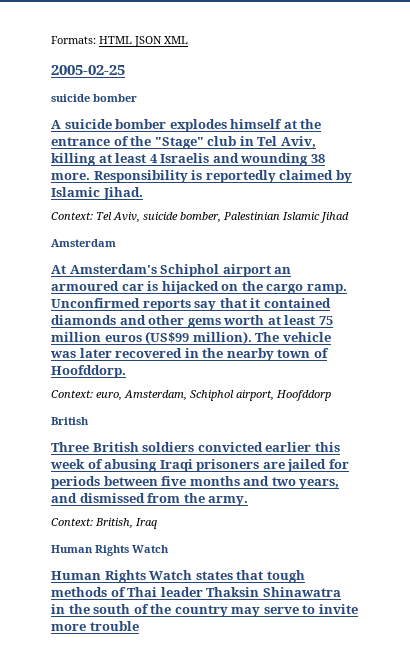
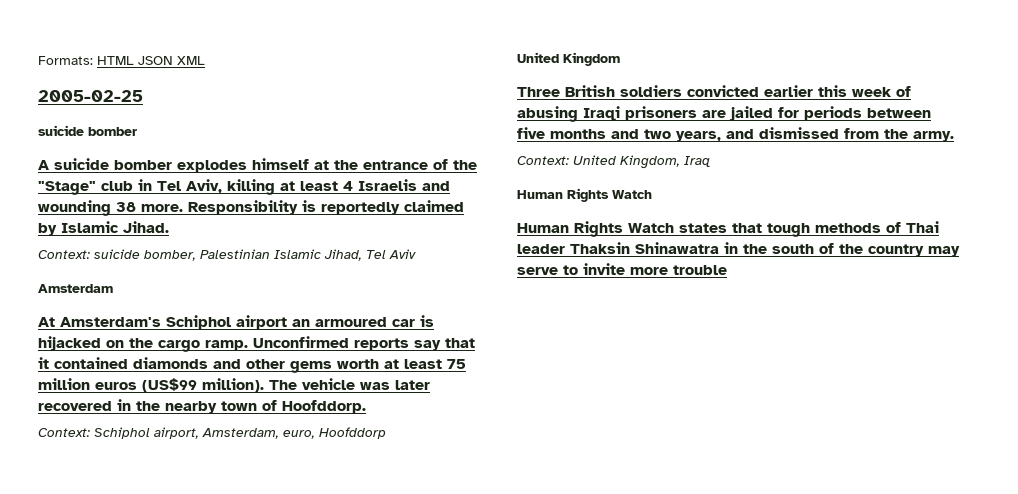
[96,212,140,223] Tel Aviv, -> (90, 254) none
[320,212,349,223] Jihad -> [324,249,416,261] Jihad, Tel Aviv
[96,390,274,401] euro, Amsterdam, Schiphol airport, -> [94,427,315,439] Schiphol airport, Amsterdam, euro,
[51,417,89,425] British -> [517,52,620,66] United Kingdom
[95,518,133,529] British, -> [573,155,680,169] United Kingdom,

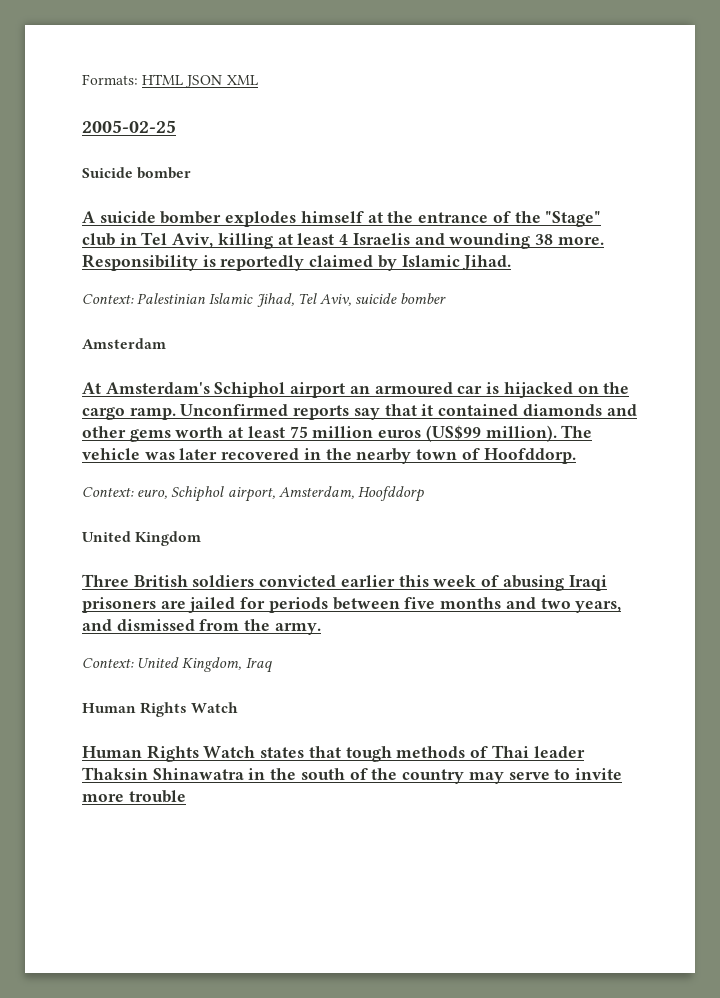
[38,125,84,136] suicide -> [82,167,133,178] Suicide
[94,249,196,261] suicide bomber, -> (134, 299) none
[389,249,416,259] Aviv -> [319,293,447,306] Aviv, suicide bomber
(90, 432) none -> [137,489,168,499] euro,
[283,430,315,439] euro, -> (354, 492) none

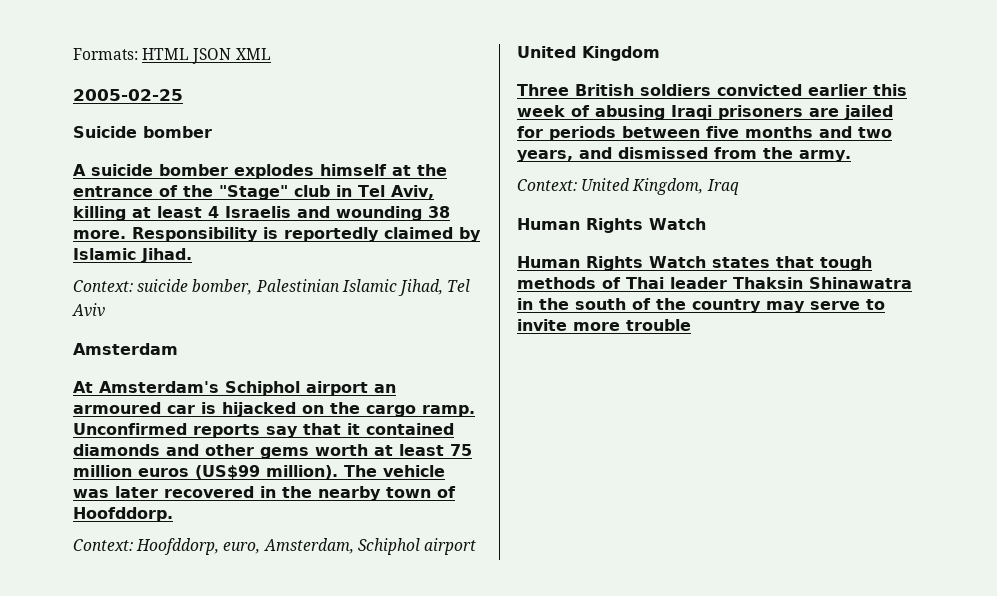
(134, 299) none -> [137,279,253,295] suicide bomber,
[319,293,447,306] Aviv, suicide bomber -> [72,303,105,317] Aviv
[137,486,424,502] euro, Schiphol airport, Amsterdam, Hoofddorp -> [136,538,476,555] Hoofddorp, euro, Amsterdam, Schiphol airport

